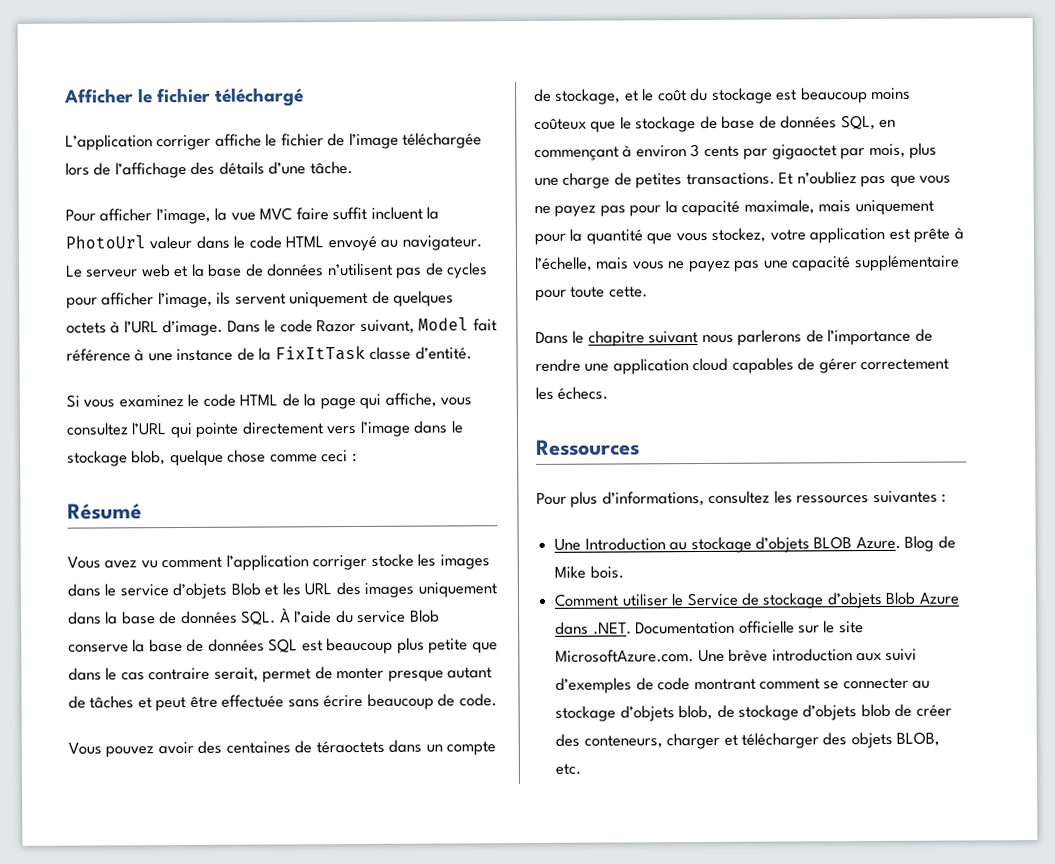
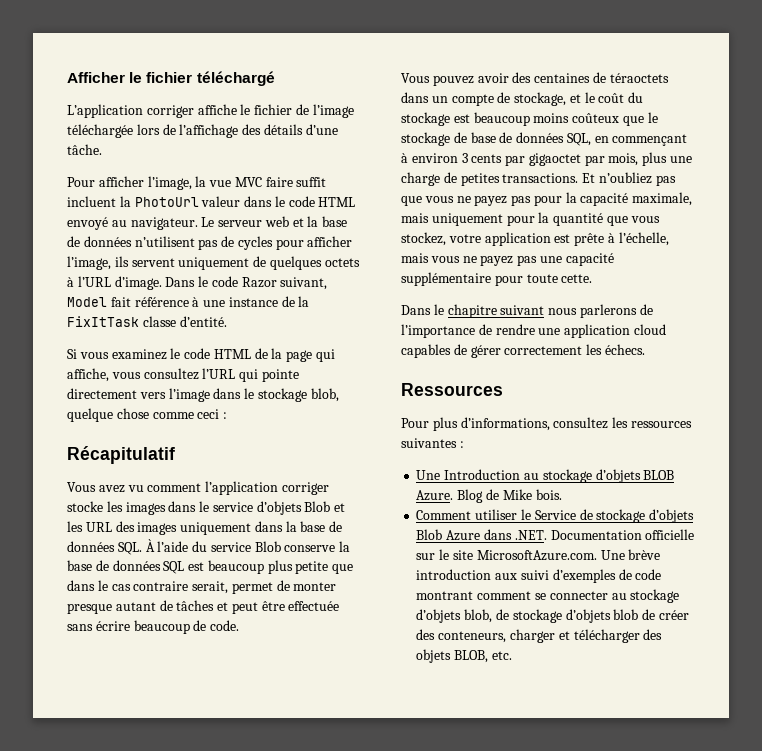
[67,503,142,520] Résumé -> [67,446,175,464] Récapitulatif

